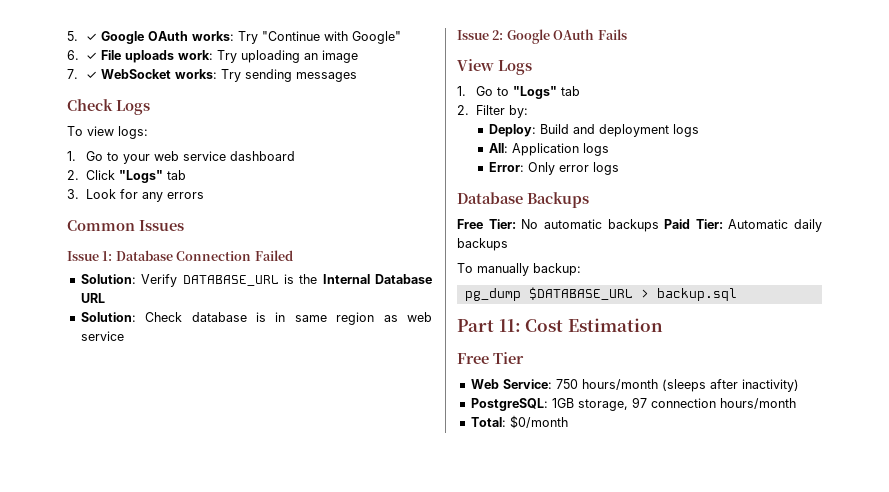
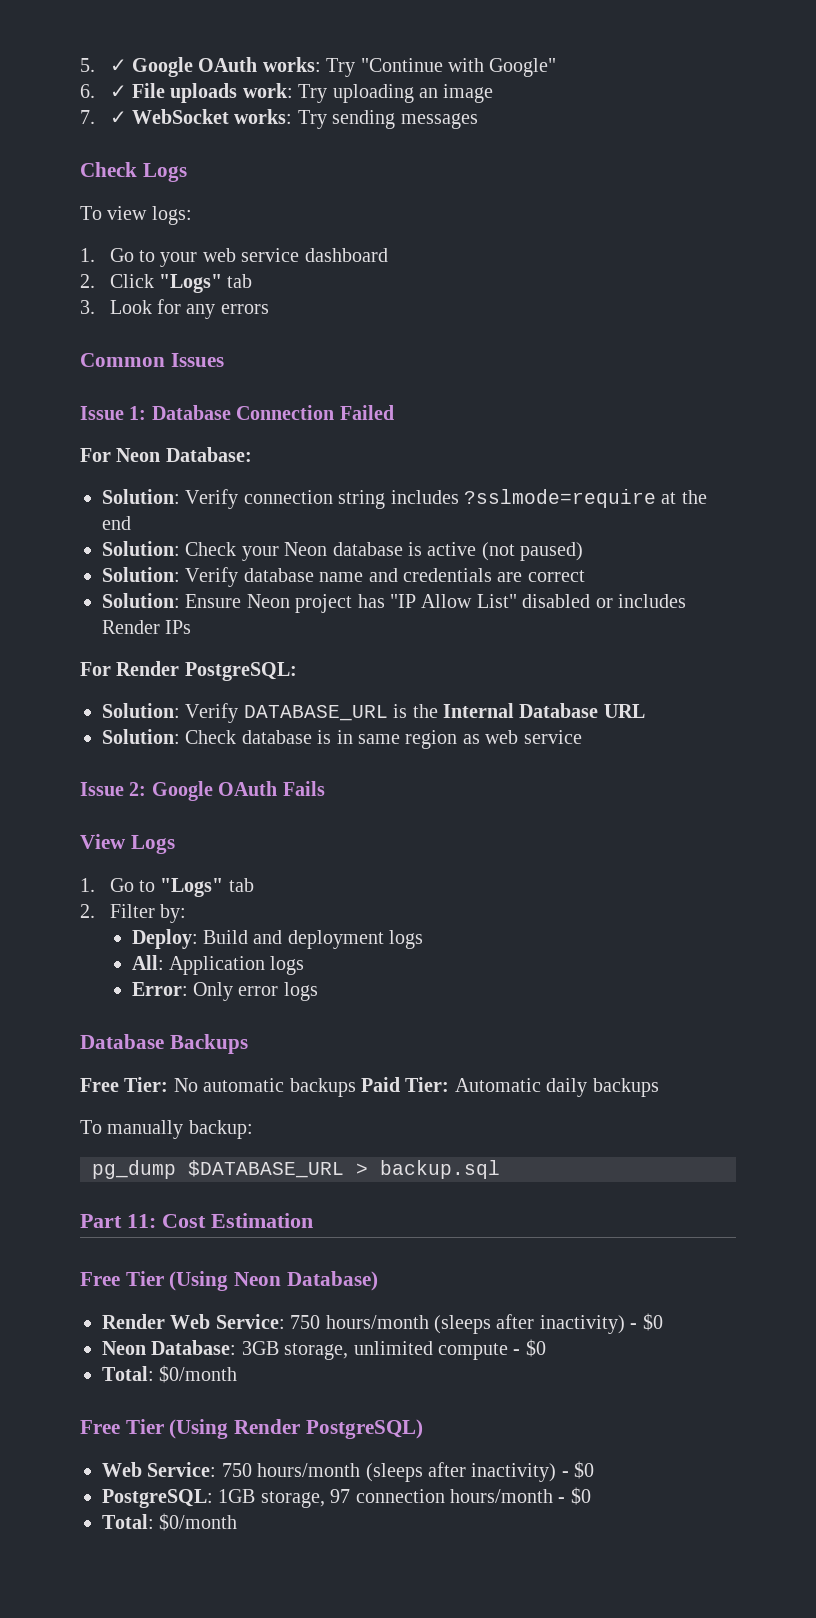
(293, 255) none -> [80,447,252,462] [102,489,707,509] [102,516,131,530] [102,541,584,561] [102,567,585,587] [102,593,686,613] [102,620,192,634] [80,661,297,681] // For Neon Database: // Solution: Verify connection string includes ?sslmode=require at the end // Solution: Check your Neon database is active (not paused) // Solution: Verify database name and credentials are correct // Solution: Ensure Neon project has "IP Allow List" disabled or includes Render IPs // For Render PostgreSQL:
[470,379,799,392] // Web Service: 750 hours/month (sleeps after inactivity) -> [169,1271,378,1291] [102,1313,663,1334] [102,1339,546,1360] [102,1365,238,1383] [80,1419,423,1439] [102,1461,595,1482] (Using Neon Database) // Render Web Service: 750 hours/month (sleeps after inactivity) - $0 // Neon Database: 3GB storage, unlimited compute - $0 // Total: $0/month // Free Tier (Using Render PostgreSQL) // Web Service: 750 hours/month (sleeps after inactivity) - $0
(796, 403) none -> [558,1487,591,1505] - $0

